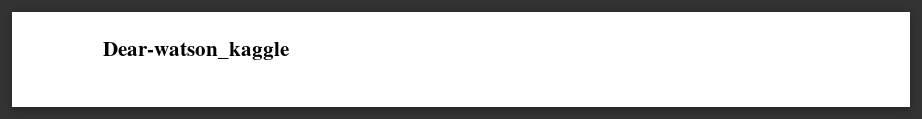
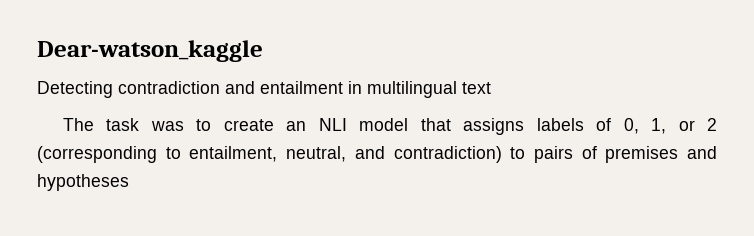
(289, 51) none -> [37,81,491,98] [62,118,717,135] [37,146,717,163] [37,174,129,191] // Detecting contradiction and entailment in multilingual text // The task was to create an NLI model that assigns labels of 0, 1, or 2 (corresponding to entailment, neutral, and contradiction) to pairs of premises and hypotheses

